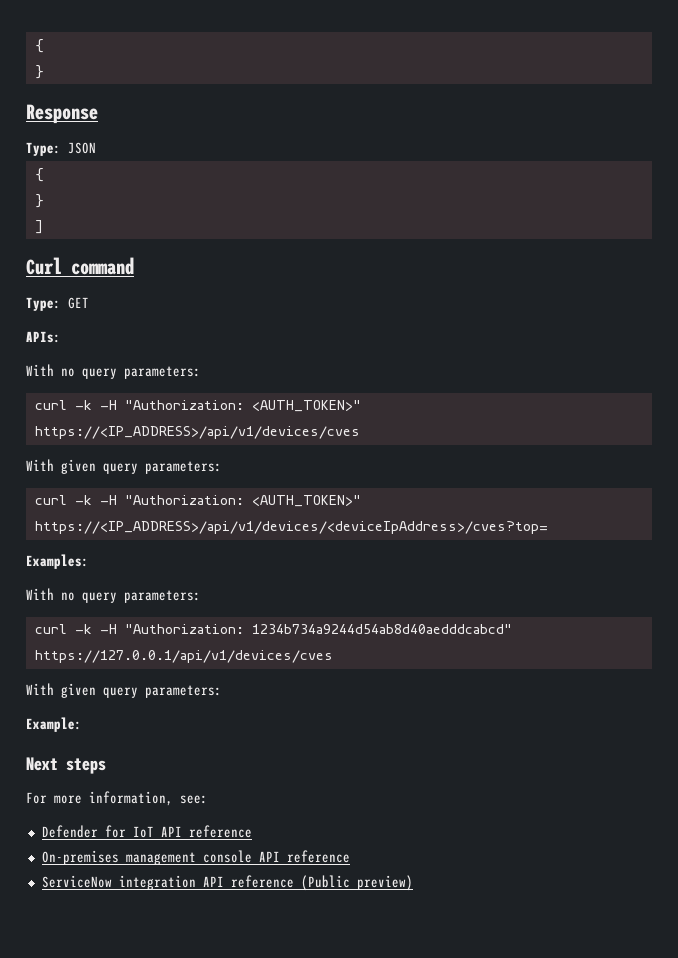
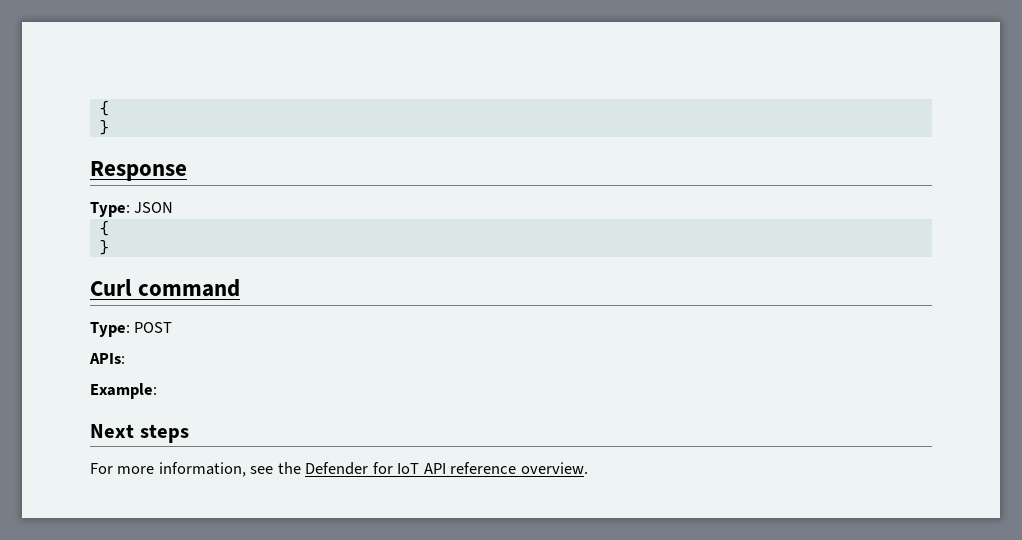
[34,220,43,234] // ] -> (109, 247) none
[68,297,89,309] GET -> [134,322,173,333] POST
[26,364,201,379] [34,400,361,412] [34,426,360,439] [26,459,222,474] [34,495,361,507] [34,521,548,534] [26,554,89,569] [26,588,201,603] [34,624,512,634] [34,650,333,663] [26,683,222,698] // With no query parameters: // curl -k -H "Authorization: <AUTH_TOKEN>" https://<IP_ADDRESS>/api/v1/devices/cves // With given query parameters: // curl -k -H "Authorization: <AUTH_TOKEN>" https://<IP_ADDRESS>/api/v1/devices/<deviceIpAddress>/cves?top= // Examples: // With no query parameters: // curl -k -H "Authorization: 1234b734a9244d54ab8d40aedddcabcd" https://127.0.0.1/api/v1/devices/cves // With given query parameters: -> (125, 358) none
[180,795,208,804] see: // -> [250,462,301,474] see the
[41,850,350,865] [41,875,413,891] // On-premises management console API reference // ServiceNow integration API reference (Public preview) -> [520,462,588,474] overview.

